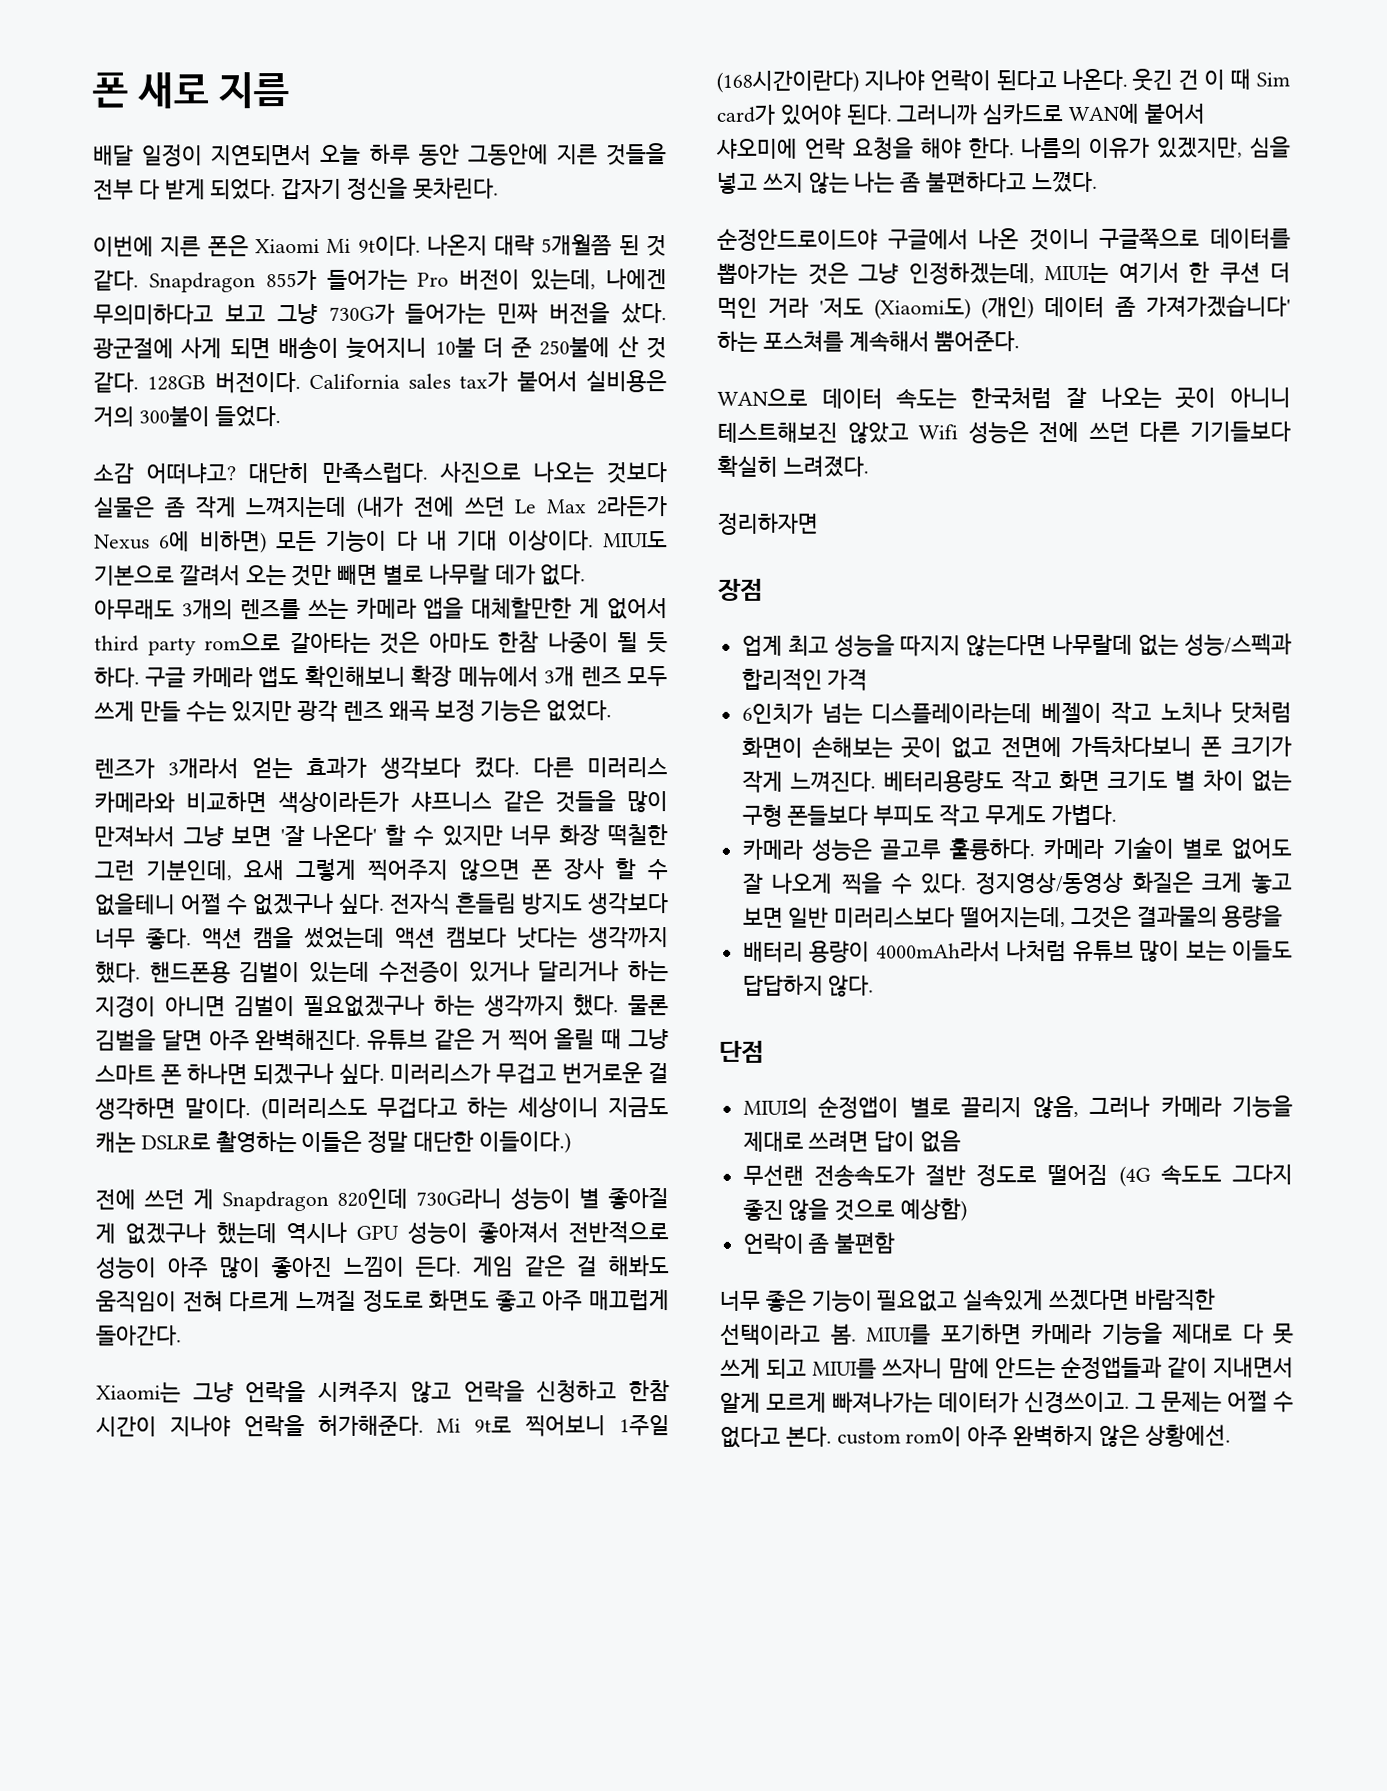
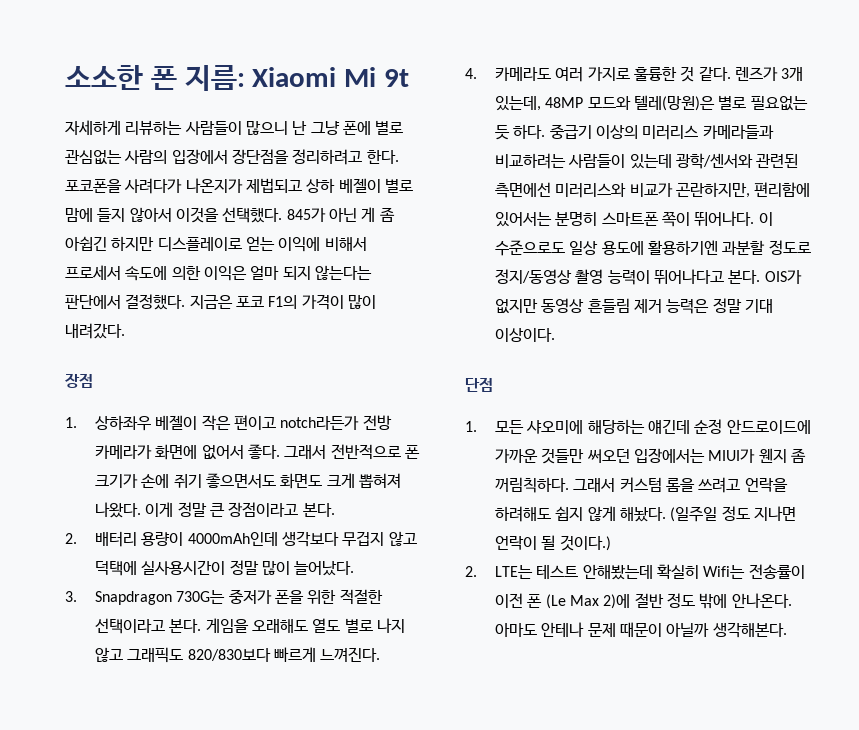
[92,72,290,109] [93,143,667,167] [93,177,499,200] [93,234,667,257] [93,268,667,293] [93,302,667,325] [93,336,667,360] [93,370,667,394] [93,405,281,427] [93,461,667,485] [93,495,668,519] [94,530,668,554] [94,563,587,587] [94,597,668,620] [94,631,668,656] [94,665,669,688] [94,699,613,723] [94,756,668,779] [94,790,668,814] [94,824,668,847] [94,858,668,882] [94,892,669,916] [95,926,669,950] [95,960,669,984] [95,994,669,1018] [95,1028,669,1052] [95,1062,669,1085] [95,1096,669,1121] [95,1130,571,1154] [95,1187,669,1212] [95,1221,669,1245] [95,1255,669,1279] [96,1289,670,1313] [96,1325,182,1346] [96,1380,670,1404] [96,1414,670,1438] [716,68,1290,93] [716,103,1205,126] [716,136,1291,160] [717,170,1098,194] [717,227,1291,251] [717,261,1291,285] [717,294,1291,320] [717,330,1021,352] [717,386,1291,410] [717,420,1291,444] [717,455,869,477] [717,512,819,535] [718,578,763,601] [741,633,1292,657] [741,668,869,691] [741,701,1292,724] [741,735,1292,759] [741,769,1292,793] [741,803,1117,827] [741,836,1292,861] [741,871,1292,895] [742,905,1284,929] [742,940,1293,963] [742,974,875,997] [719,1040,764,1063] [742,1095,1293,1119] [742,1130,962,1153] [742,1163,1293,1187] [742,1198,968,1222] [742,1232,896,1255] [720,1288,1216,1312] [720,1322,1294,1345] [720,1356,1294,1380] [720,1390,1294,1414] [720,1424,1231,1448] 폰 새로 지름 // 배달 일정이 지연되면서 오늘 하루 동안 그동안에 지른 것들을 전부 다 받게 되었다. 갑자기 정신을 못차린다. // 이번에 지른 폰은 Xiaomi Mi 9t이다. 나온지 대략 5개월쯤 된 것 같다. Snapdragon 855가 들어가는 Pro 버전이 있는데, 나에겐 무의미하다고 보고 그냥 730G가 들어가는 민짜 버전을 샀다. 광군절에 사게 되면 배송이 늦어지니 10불 더 준 250불에 산 것 같다. 128GB 버전이다. California sales tax가 붙어서 실비용은 거의 300불이 들었다. // 소감 어떠냐고? 대단히 만족스럽다. 사진으로 나오는 것보다 실물은 좀 작게 느껴지는데 (내가 전에 쓰던 Le Max 2라든가 Nexus 6에 비하면) 모든 기능이 다 내 기대 이상이다. MIUI도 기본으로 깔려서 오는 것만 빼면 별로 나무랄 데가 없다. 아무래도 3개의 렌즈를 쓰는 카메라 앱을 대체할만한 게 없어서 third party rom으로 갈아타는 것은 아마도 한참 나중이 될 듯 하다. 구글 카메라 앱도 확인해보니 확장 메뉴에서 3개 렌즈 모두 쓰게 만들 수는 있지만 광각 렌즈 왜곡 보정 기능은 없었다. // 렌즈가 3개라서 얻는 효과가 생각보다 컸다. 다른 미러리스 카메라와 비교하면 색상이라든가 샤프니스 같은 것들을 많이 만져놔서 그냥 보면 '잘 나온다' 할 수 있지만 너무 화장 떡칠한 그런 기분인데, 요새 그렇게 찍어주지 않으면 폰 장사 할 수 없을테니 어쩔 수 없겠구나 싶다. 전자식 흔들림 방지도 생각보다 너무 좋다. 액션 캠을 썼었는데 액션 캠보다 낫다는 생각까지 했다. 핸드폰용 김벌이 있는데 수전증이 있거나 달리거나 하는 지경이 아니면 김벌이 필요없겠구나 하는 생각까지 했다. 물론 김벌을 달면 아주 완벽해진다. 유튜브 같은 거 찍어 올릴 때 그냥 스마트 폰 하나면 되겠구나 싶다. 미러리스가 무겁고 번거로운 걸 생각하면 말이다. (미러리스도 무겁다고 하는 세상이니 지금도 캐논 DSLR로 촬영하는 이들은 정말 대단한 이들이다.) // 전에 쓰던 게 Snapdragon 820인데 730G라니 성능이 별 좋아질 게 없겠구나 했는데 역시나 GPU 성능이 좋아져서 전반적으로 성능이 아주 많이 좋아진 느낌이 든다. 게임 같은 걸 해봐도 움직임이 전혀 다르게 느껴질 정도로 화면도 좋고 아주 매끄럽게 돌아간다. // Xiaomi는 그냥 언락을 시켜주지 않고 언락을 신청하고 한참 시간이 지나야 언락을 허가해준다. Mi 9t로 찍어보니 1주일 (168시간이란다) 지나야 언락이 된다고 나온다. 웃긴 건 이 때 Sim card가 있어야 된다. 그러니까 심카드로 WAN에 붙어서 샤오미에 언락 요청을 해야 한다. 나름의 이유가 있겠지만, 심을 넣고 쓰지 않는 나는 좀 불편하다고 느꼈다. // 순정안드로이드야 구글에서 나온 것이니 구글쪽으로 데이터를 뽑아가는 것은 그냥 인정하겠는데, MIUI는 여기서 한 쿠션 더 먹인 거라 '저도 (Xiaomi도) (개인) 데이터 좀 가져가겠습니다' 하는 포스쳐를 계속해서 뿜어준다. // WAN으로 데이터 속도는 한국처럼 잘 나오는 곳이 아니니 테스트해보진 않았고 Wifi 성능은 전에 쓰던 다른 기기들보다 확실히 느려졌다. // 정리하자면 // 장점 // 업계 최고 성능을 따지지 않는다면 나무랄데 없는 성능/스펙과 합리적인 가격 // 6인치가 넘는 디스플레이라는데 베젤이 작고 노치나 닷처럼 화면이 손해보는 곳이 없고 전면에 가득차다보니 폰 크기가 작게 느껴진다. 베터리용량도 작고 화면 크기도 별 차이 없는 구형 폰들보다 부피도 작고 무게도 가볍다. // 카메라 성능은 골고루 훌륭하다. 카메라 기술이 별로 없어도 잘 나오게 찍을 수 있다. 정지영상/동영상 화질은 크게 놓고 보면 일반 미러리스보다 떨어지는데, 그것은 결과물의 용량을 // 배터리 용량이 4000mAh라서 나처럼 유튜브 많이 보는 이들도 답답하지 않다. // 단점 // MIUI의 순정앱이 별로 끌리지 않음, 그러나 카메라 기능을 제대로 쓰려면 답이 없음 // 무선랜 전송속도가 절반 정도로 떨어짐 (4G 속도도 그다지 좋진 않을 것으로 예상함) // 언락이 좀 불편함 // 너무 좋은 기능이 필요없고 실속있게 쓰겠다면 바람직한 선택이라고 봄. MIUI를 포기하면 카메라 기능을 제대로 다 못 쓰게 되고 MIUI를 쓰자니 맘에 안드는 순정앱들과 같이 지내면서 알게 모르게 빠져나가는 데이터가 신경쓰이고. 그 문제는 어쩔 수 없다고 본다. custom rom이 아주 완벽하지 않은 상황에선. -> [65,65,410,91] [65,120,404,135] [65,149,399,165] [65,178,413,194] [65,207,395,223] [65,236,367,252] [65,265,372,281] [65,294,376,310] [65,323,125,339] [65,373,93,388] [65,415,392,431] [95,444,420,460] [95,473,401,489] [95,502,335,518] [65,531,417,547] [95,560,355,576] [65,589,383,605] [95,618,405,634] [95,647,381,663] [465,66,804,82] [495,95,808,111] [495,124,774,140] [495,153,799,169] [495,182,811,198] [495,211,773,227] [495,240,811,256] [495,269,802,285] [495,298,773,314] [495,328,556,342] [465,377,493,392] [465,419,811,434] [495,448,806,464] [495,477,788,493] [495,506,796,522] [495,535,611,551] [465,564,805,580] [495,593,792,609] [495,622,787,638] 소소한 폰 지름: Xiaomi Mi 9t // 자세하게 리뷰하는 사람들이 많으니 난 그냥 폰에 별로 관심없는 사람의 입장에서 장단점을 정리하려고 한다. 포코폰을 사려다가 나온지가 제법되고 상하 베젤이 별로 맘에 들지 않아서 이것을 선택했다. 845가 아닌 게 좀 아쉽긴 하지만 디스플레이로 얻는 이익에 비해서 프로세서 속도에 의한 이익은 얼마 되지 않는다는 판단에서 결정했다. 지금은 포코 F1의 가격이 많이 내려갔다. // 장점 // 1. 상하좌우 베젤이 작은 편이고 notch라든가 전방 카메라가 화면에 없어서 좋다. 그래서 전반적으로 폰 크기가 손에 쥐기 좋으면서도 화면도 크게 뽑혀져 나왔다. 이게 정말 큰 장점이라고 본다. // 2. 배터리 용량이 4000mAh인데 생각보다 무겁지 않고 덕택에 실사용시간이 정말 많이 늘어났다. // 3. Snapdragon 730G는 중저가 폰을 위한 적절한 선택이라고 본다. 게임을 오래해도 열도 별로 나지 않고 그래픽도 820/830보다 빠르게 느껴진다. // 4. 카메라도 여러 가지로 훌륭한 것 같다. 렌즈가 3개 있는데, 48MP 모드와 텔레(망원)은 별로 필요없는 듯 하다. 중급기 이상의 미러리스 카메라들과 비교하려는 사람들이 있는데 광학/센서와 관련된 측면에선 미러리스와 비교가 곤란하지만, 편리함에 있어서는 분명히 스마트폰 쪽이 뛰어나다. 이 수준으로도 일상 용도에 활용하기엔 과분할 정도로 정지/동영상 촬영 능력이 뛰어나다고 본다. OIS가 없지만 동영상 흔들림 제거 능력은 정말 기대 이상이다. // 단점 // 1. 모든 샤오미에 해당하는 얘긴데 순정 안드로이드에 가까운 것들만 써오던 입장에서는 MIUI가 웬지 좀 꺼림칙하다. 그래서 커스텀 롬을 쓰려고 언락을 하려해도 쉽지 않게 해놨다. (일주일 정도 지나면 언락이 될 것이다.) // 2. LTE는 테스트 안해봤는데 확실히 Wifi는 전송률이 이전 폰 (Le Max 2)에 절반 정도 밖에 안나온다. 아마도 안테나 문제 때문이 아닐까 생각해본다.

